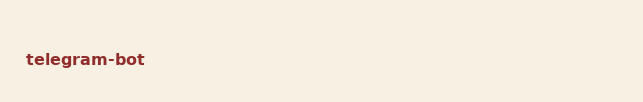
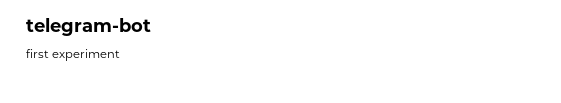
(145, 60) none -> [26,49,121,61] // first experiment

